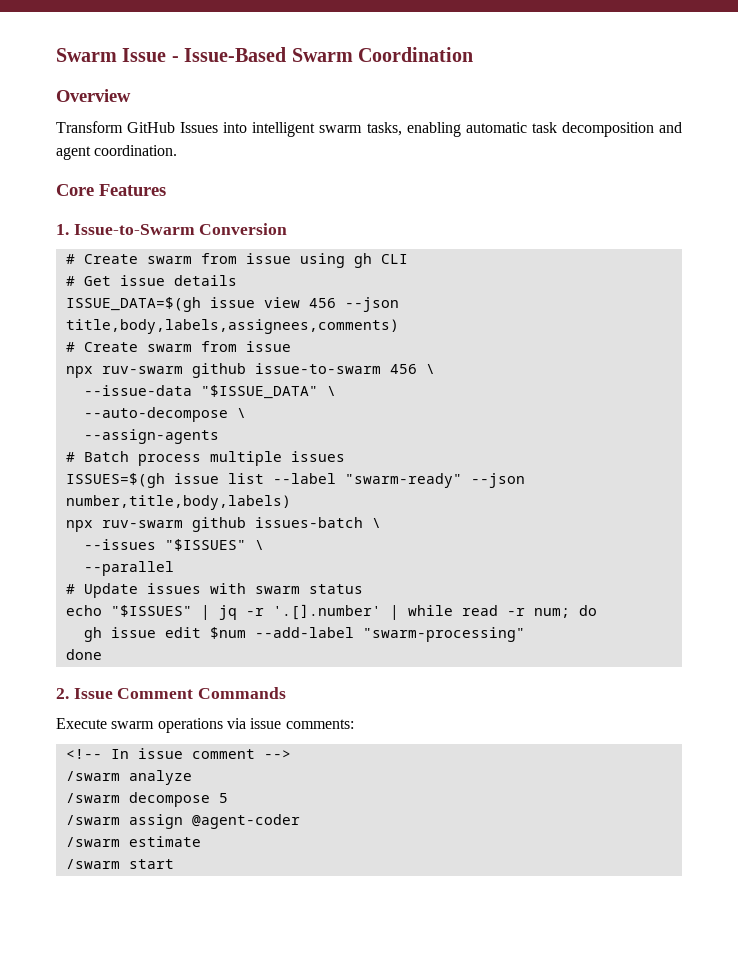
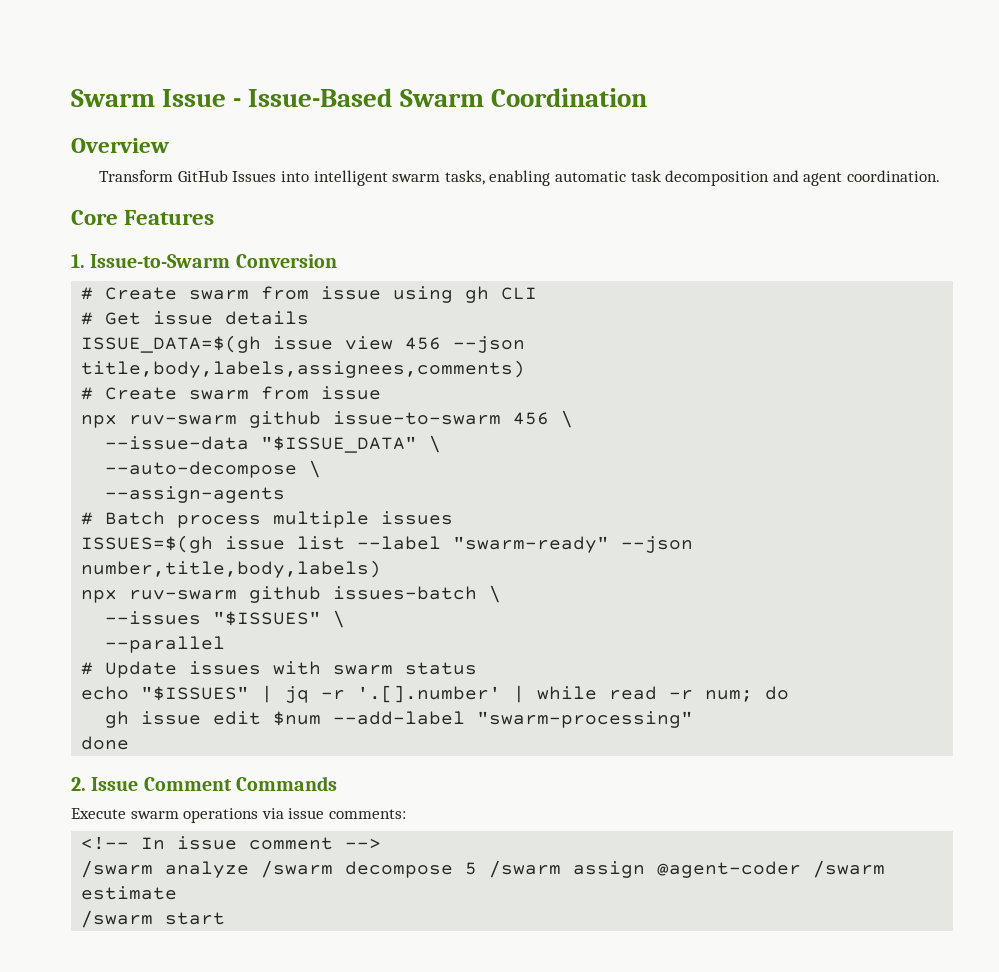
(192, 777) // -> (250, 869) none
(228, 798) // -> (478, 868) none
(300, 821) // -> (802, 869) none

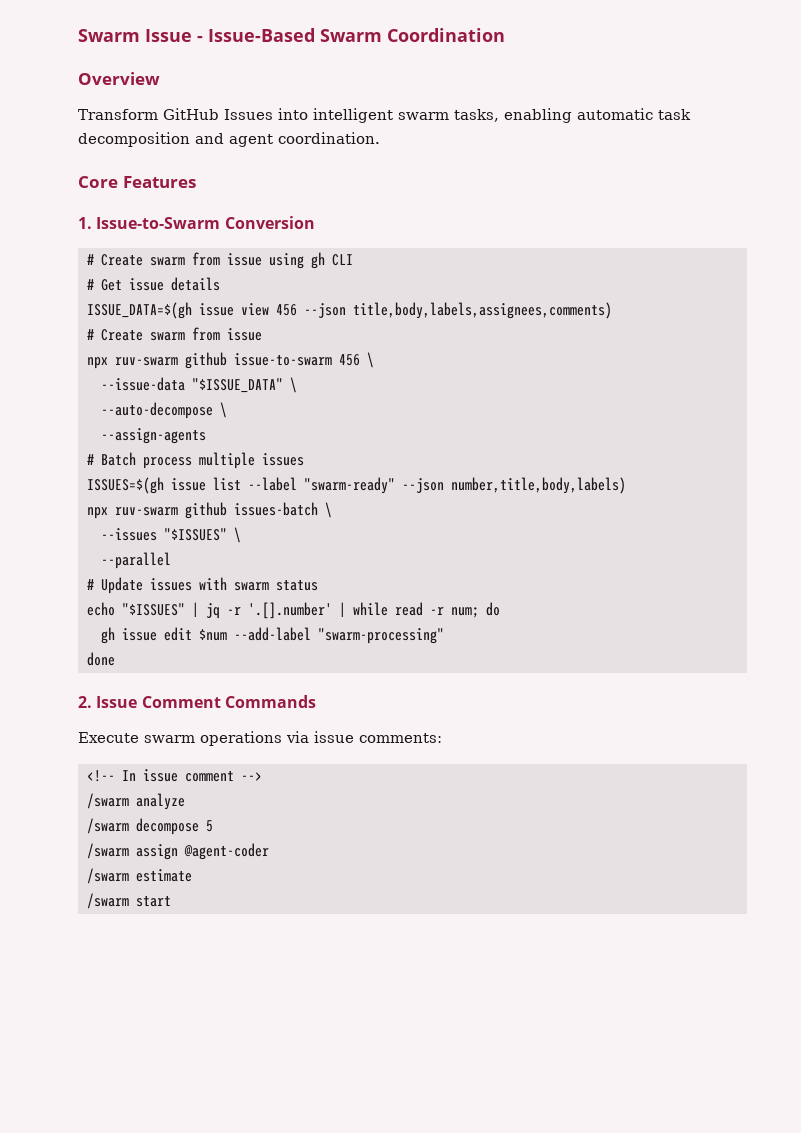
(250, 869) none -> (185, 801) //
(478, 868) none -> (213, 826) //
(802, 869) none -> (269, 851) //

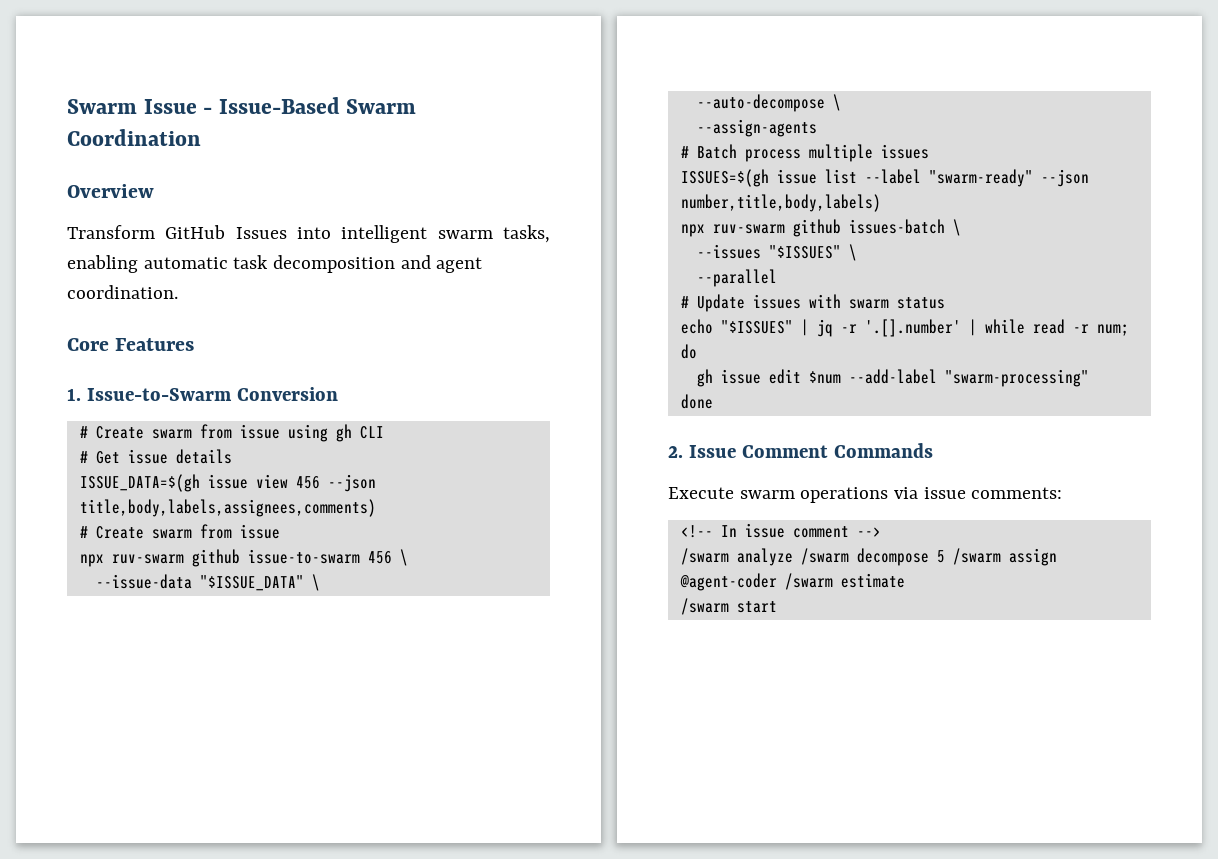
(185, 801) // -> (793, 557) none
(213, 826) // -> (945, 556) none
(269, 851) // -> (777, 582) none

